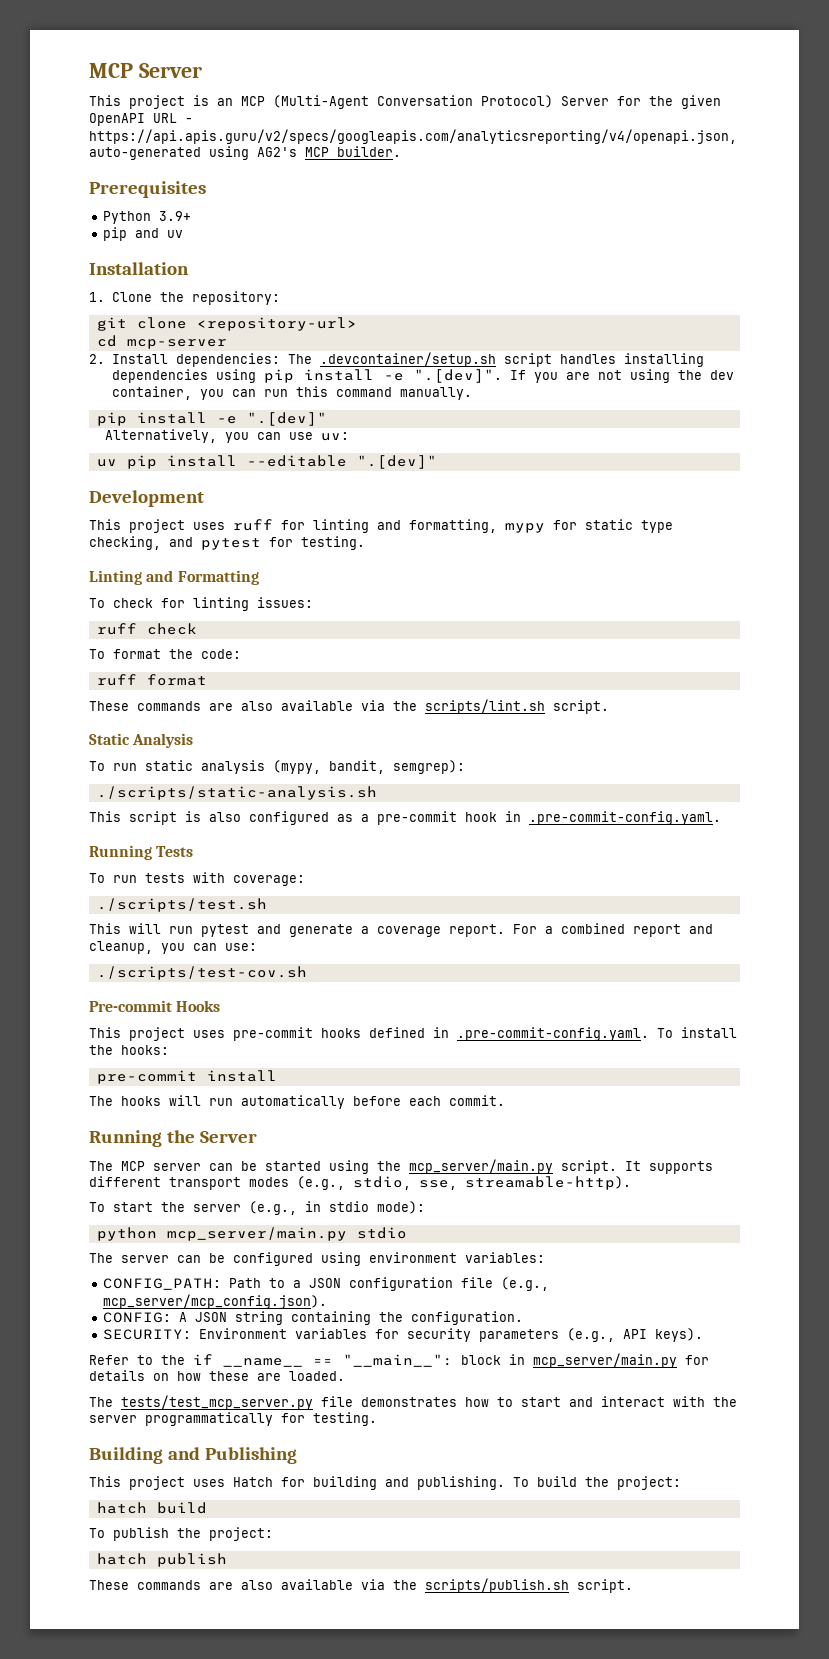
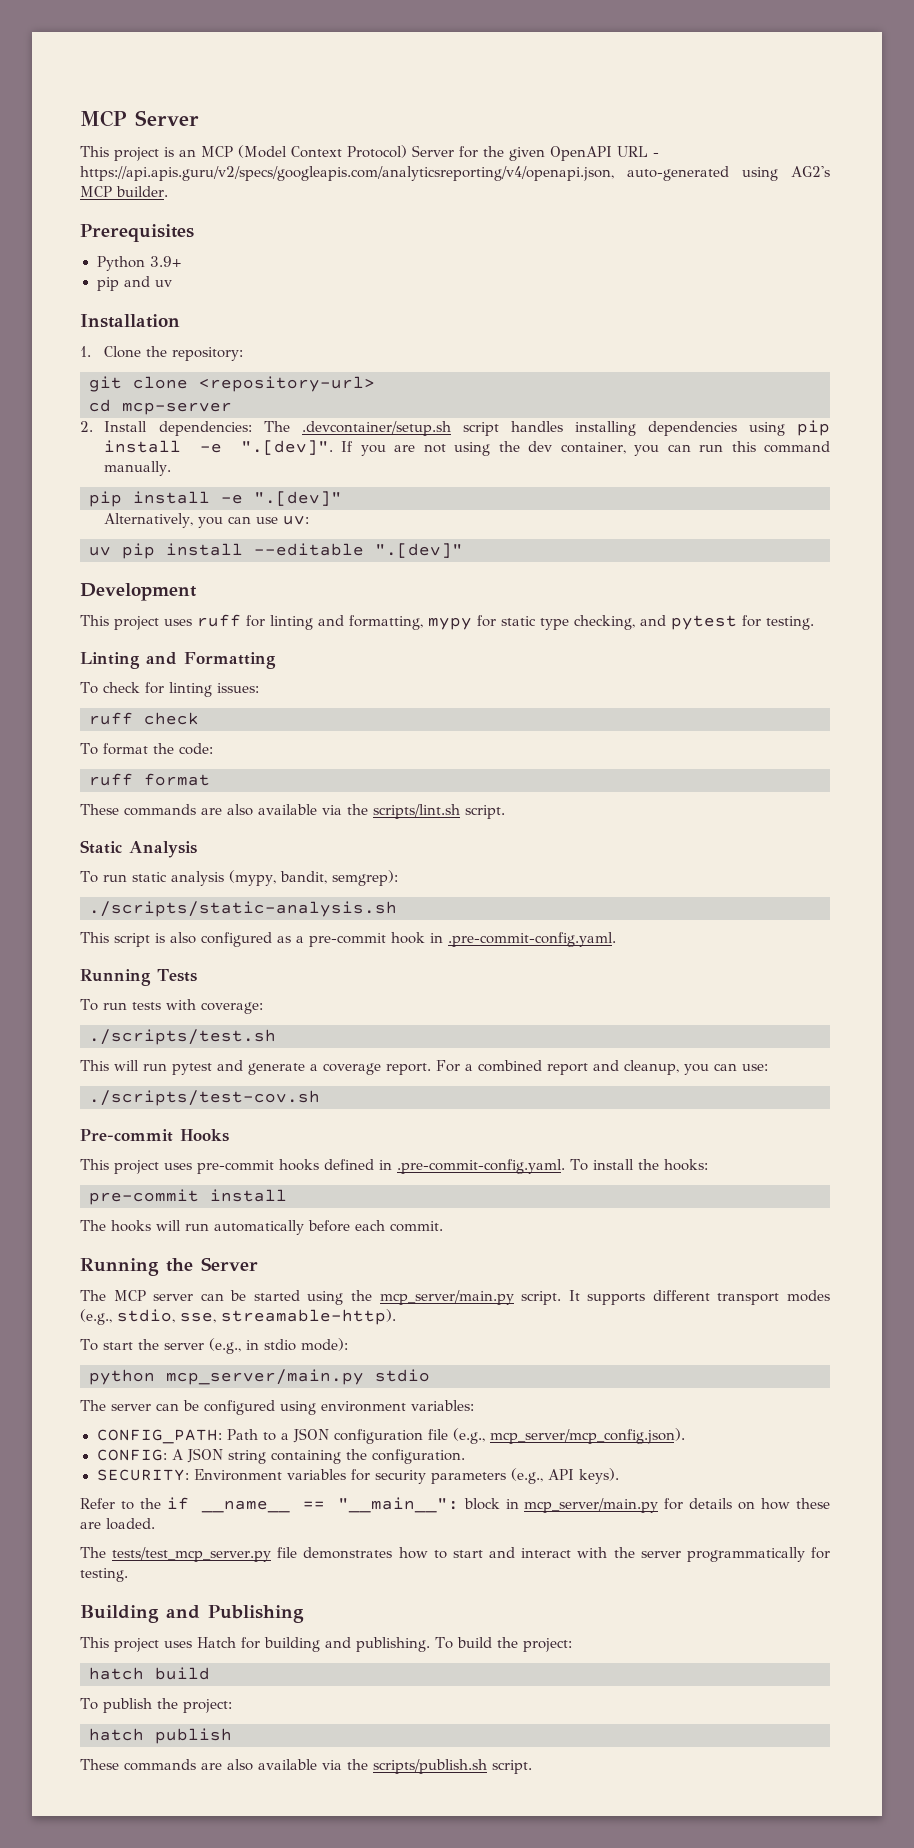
[273,95,473,109] (Multi-Agent Conversation -> [238,145,342,158] (Model Context

